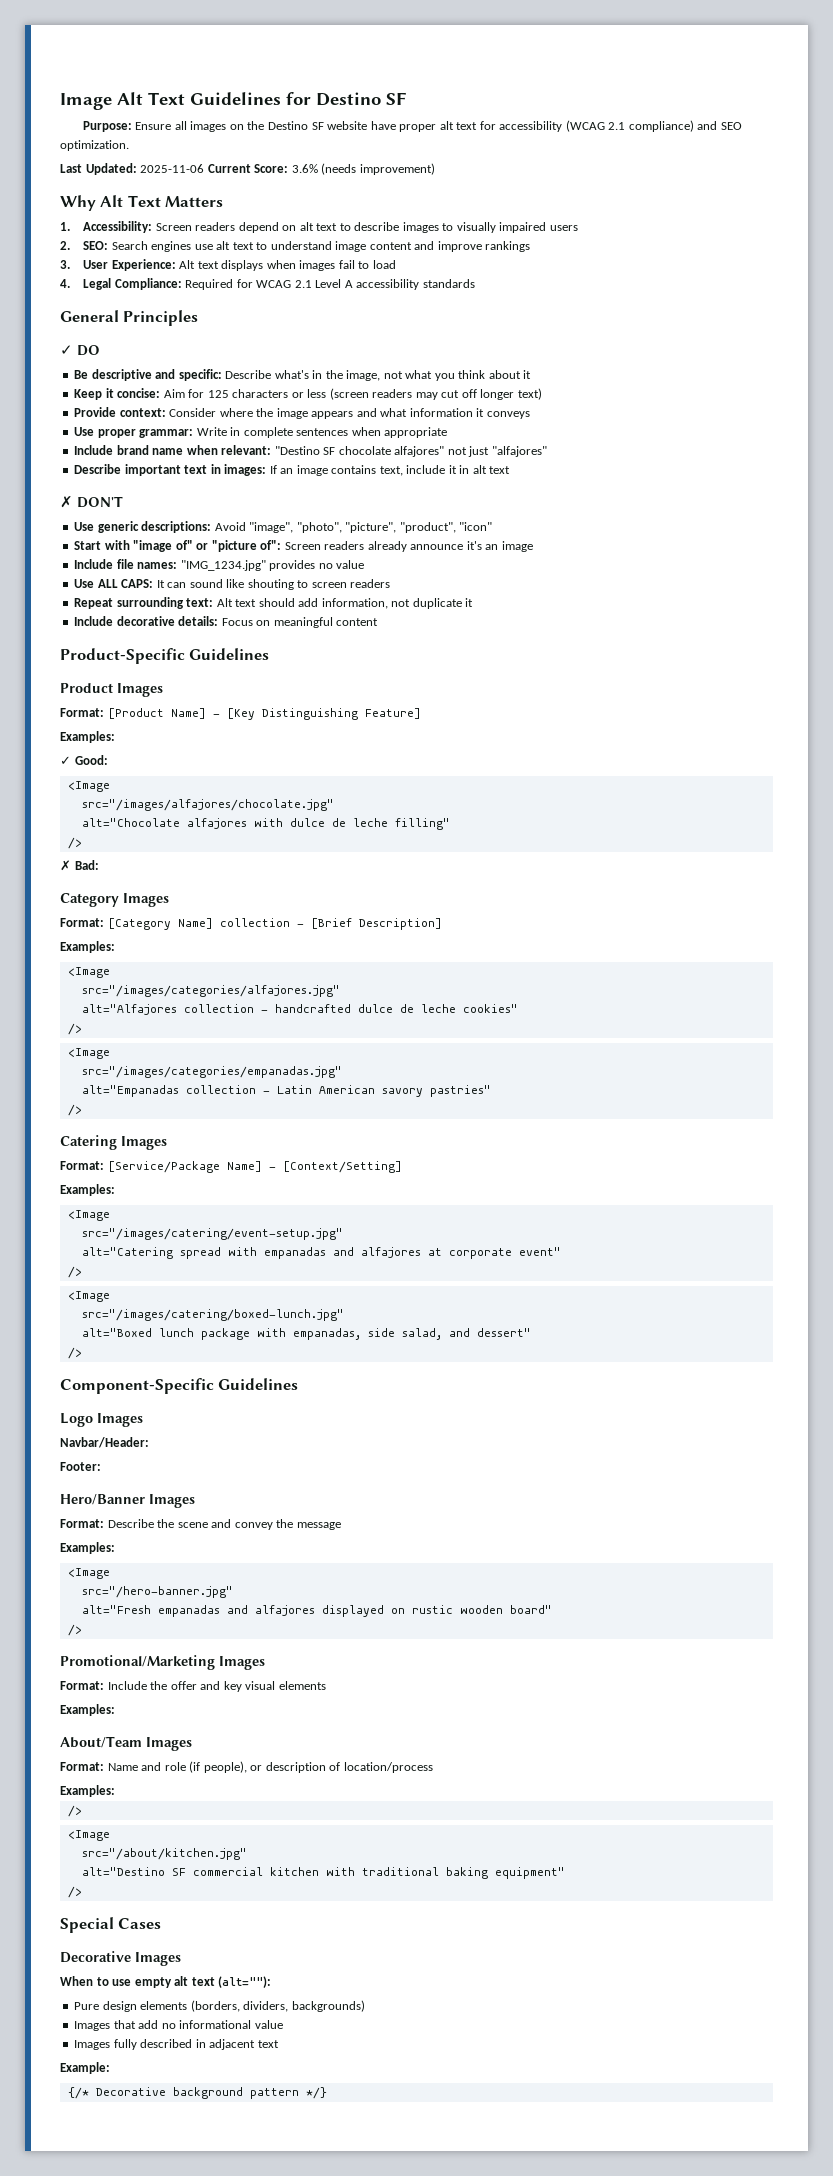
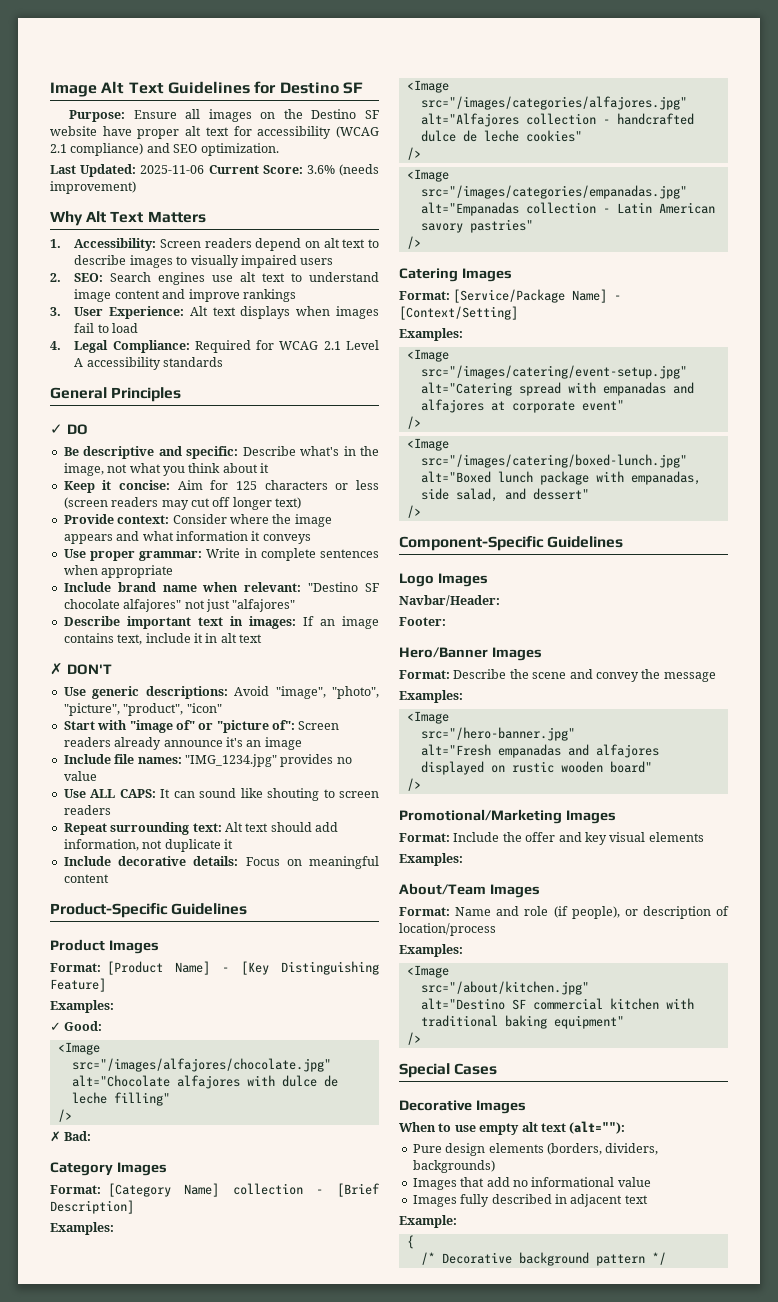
[67,1805,82,1817] // /> -> (463, 950) none
[67,2087,89,2099] {/* -> [406,1235,414,1249] [420,1252,435,1265] { // /*
[305,2087,327,2099] */} -> [651,1252,666,1265] */

